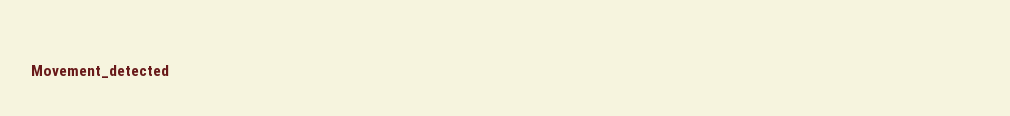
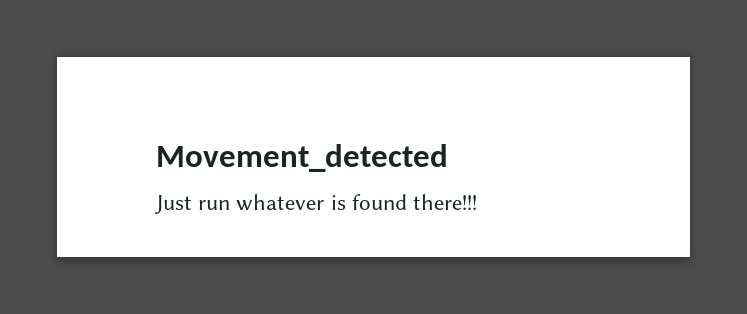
(169, 71) none -> [155,194,478,214] // Just run whatever is found there!!!

